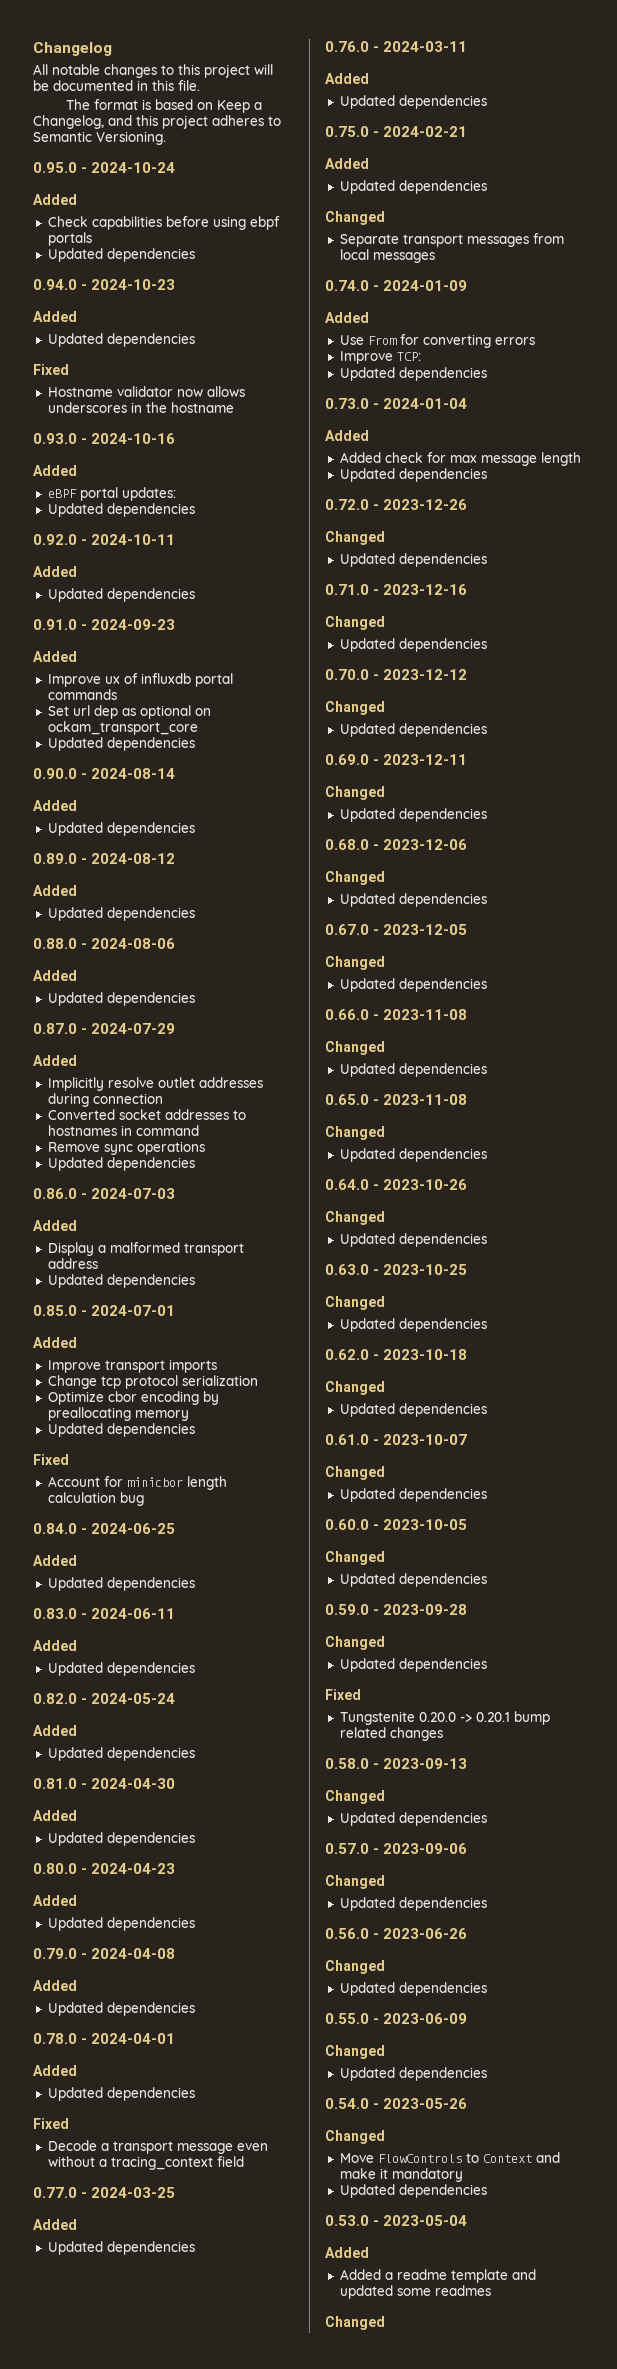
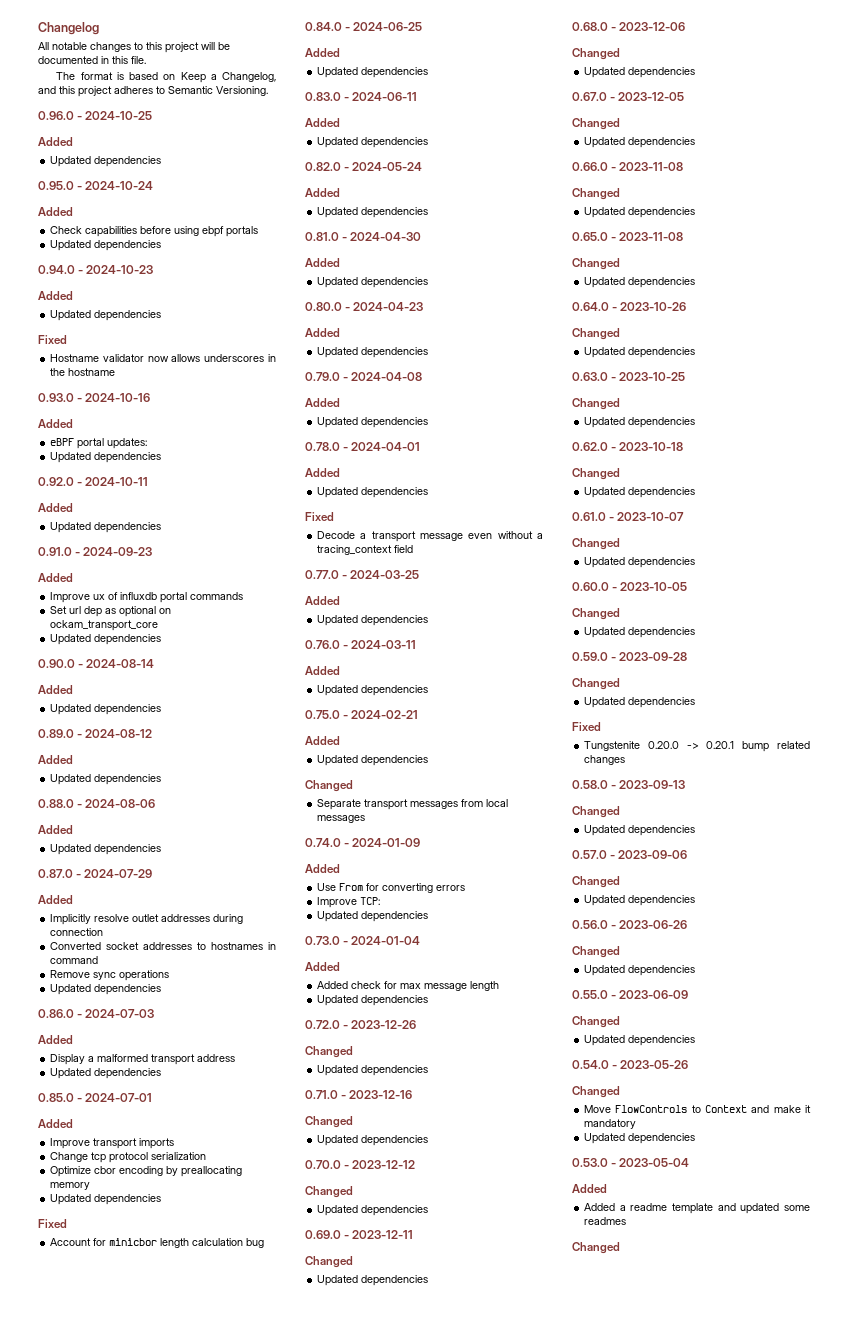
(166, 138) none -> [38,111,153,120] [38,137,73,146] [50,156,162,167] // 0.96.0 - 2024-10-25 // Added // Updated dependencies

